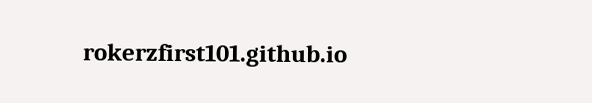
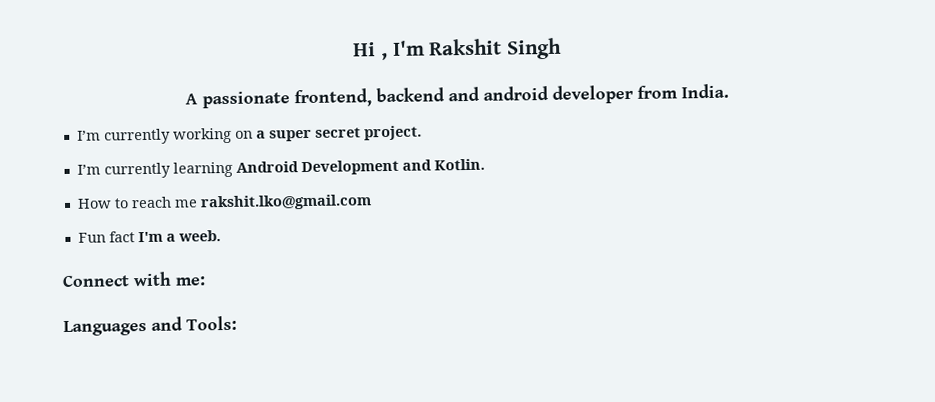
[82,43,348,68] rokerzfirst101.github.io -> [353,37,562,61] [185,83,729,109] [76,125,422,145] [76,158,485,179] [76,194,372,211] [77,230,221,243] [62,271,206,288] [63,315,237,337] Hi , I'm Rakshit Singh // A passionate frontend, backend and android developer from India. // I’m currently working on a super secret project. // I’m currently learning Android Development and Kotlin. // How to reach me rakshit.lko@gmail.com // Fun fact I'm a weeb. // Connect with me: // Languages and Tools:

